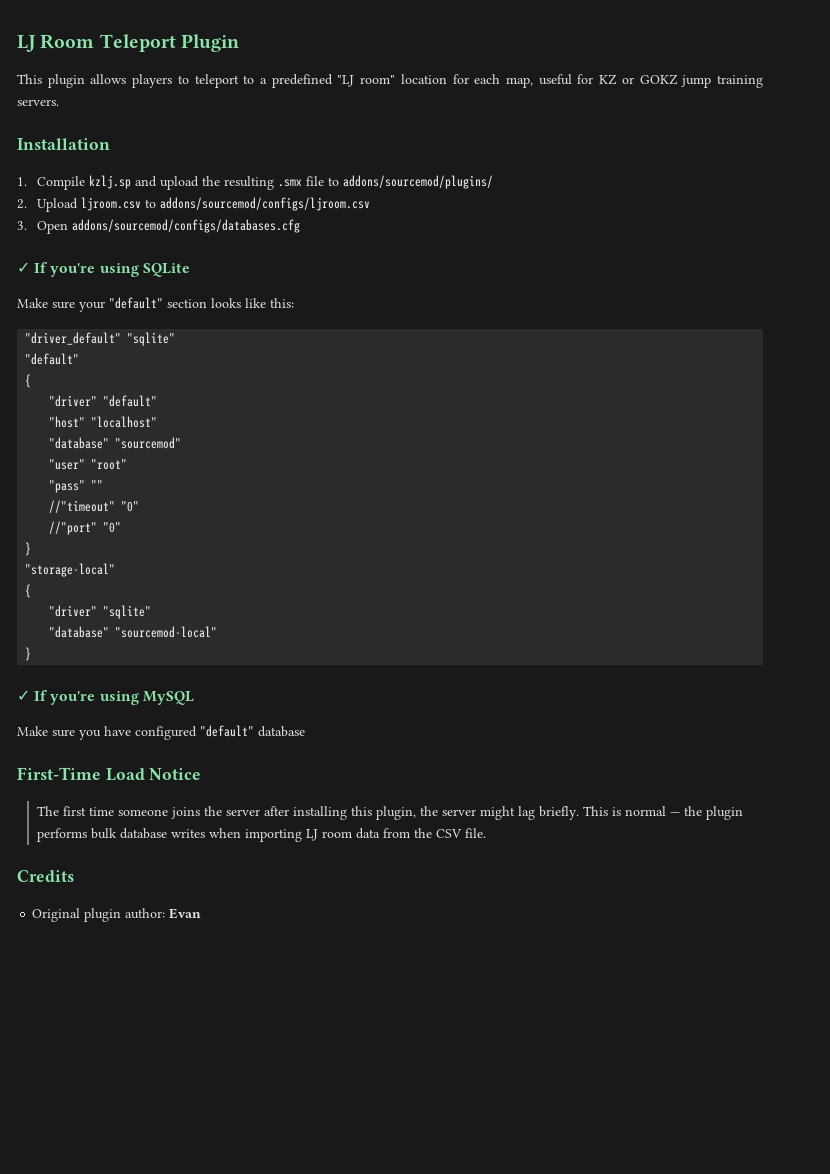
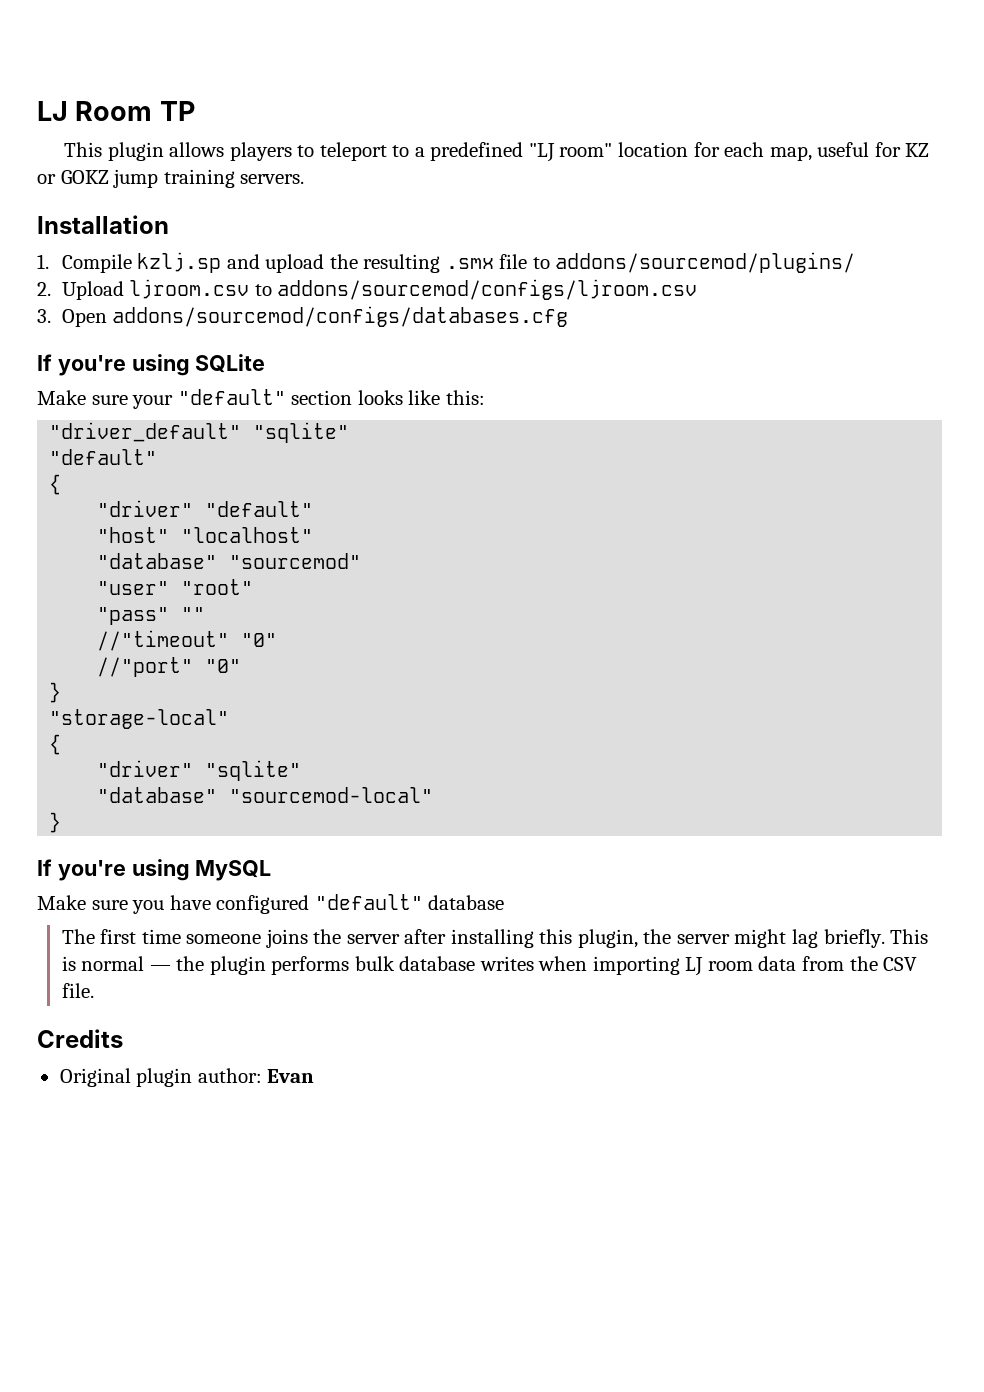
[99,34,239,52] Teleport Plugin -> [159,101,196,121] TP
[17,262,30,273] ✓ -> (569, 316) none
[17,690,30,701] ✓ -> (62, 822) none
[17,767,202,781] // First-Time Load Notice -> (505, 902) none

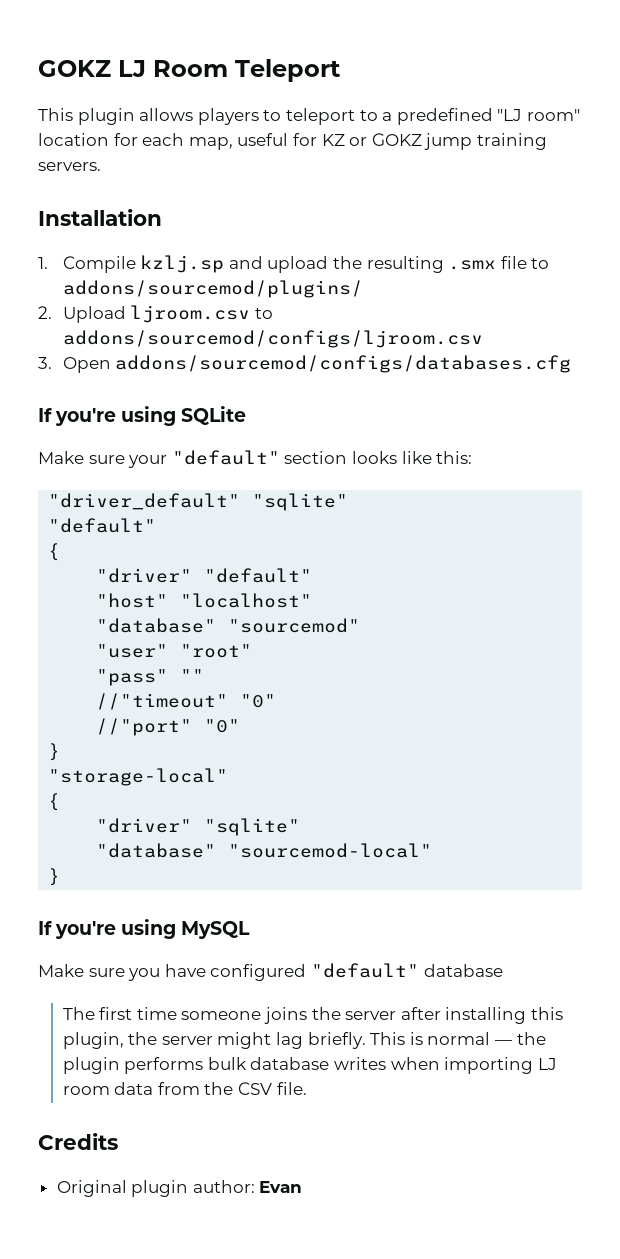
(37, 111) none -> [38,60,111,77] GOKZ
[159,101,196,121] TP -> [235,59,341,82] Teleport

